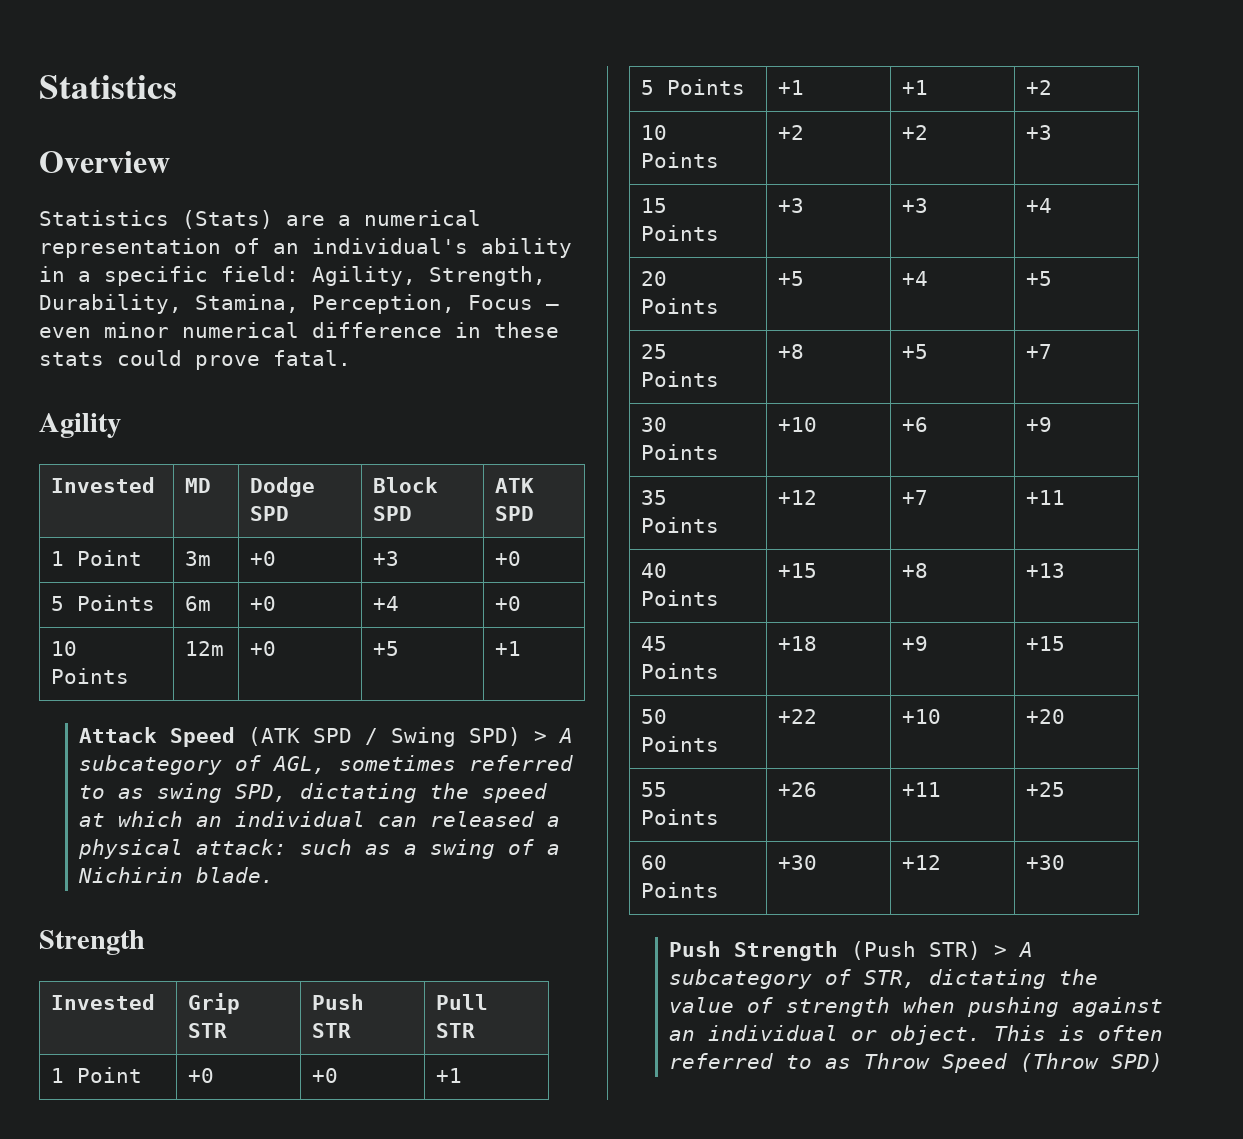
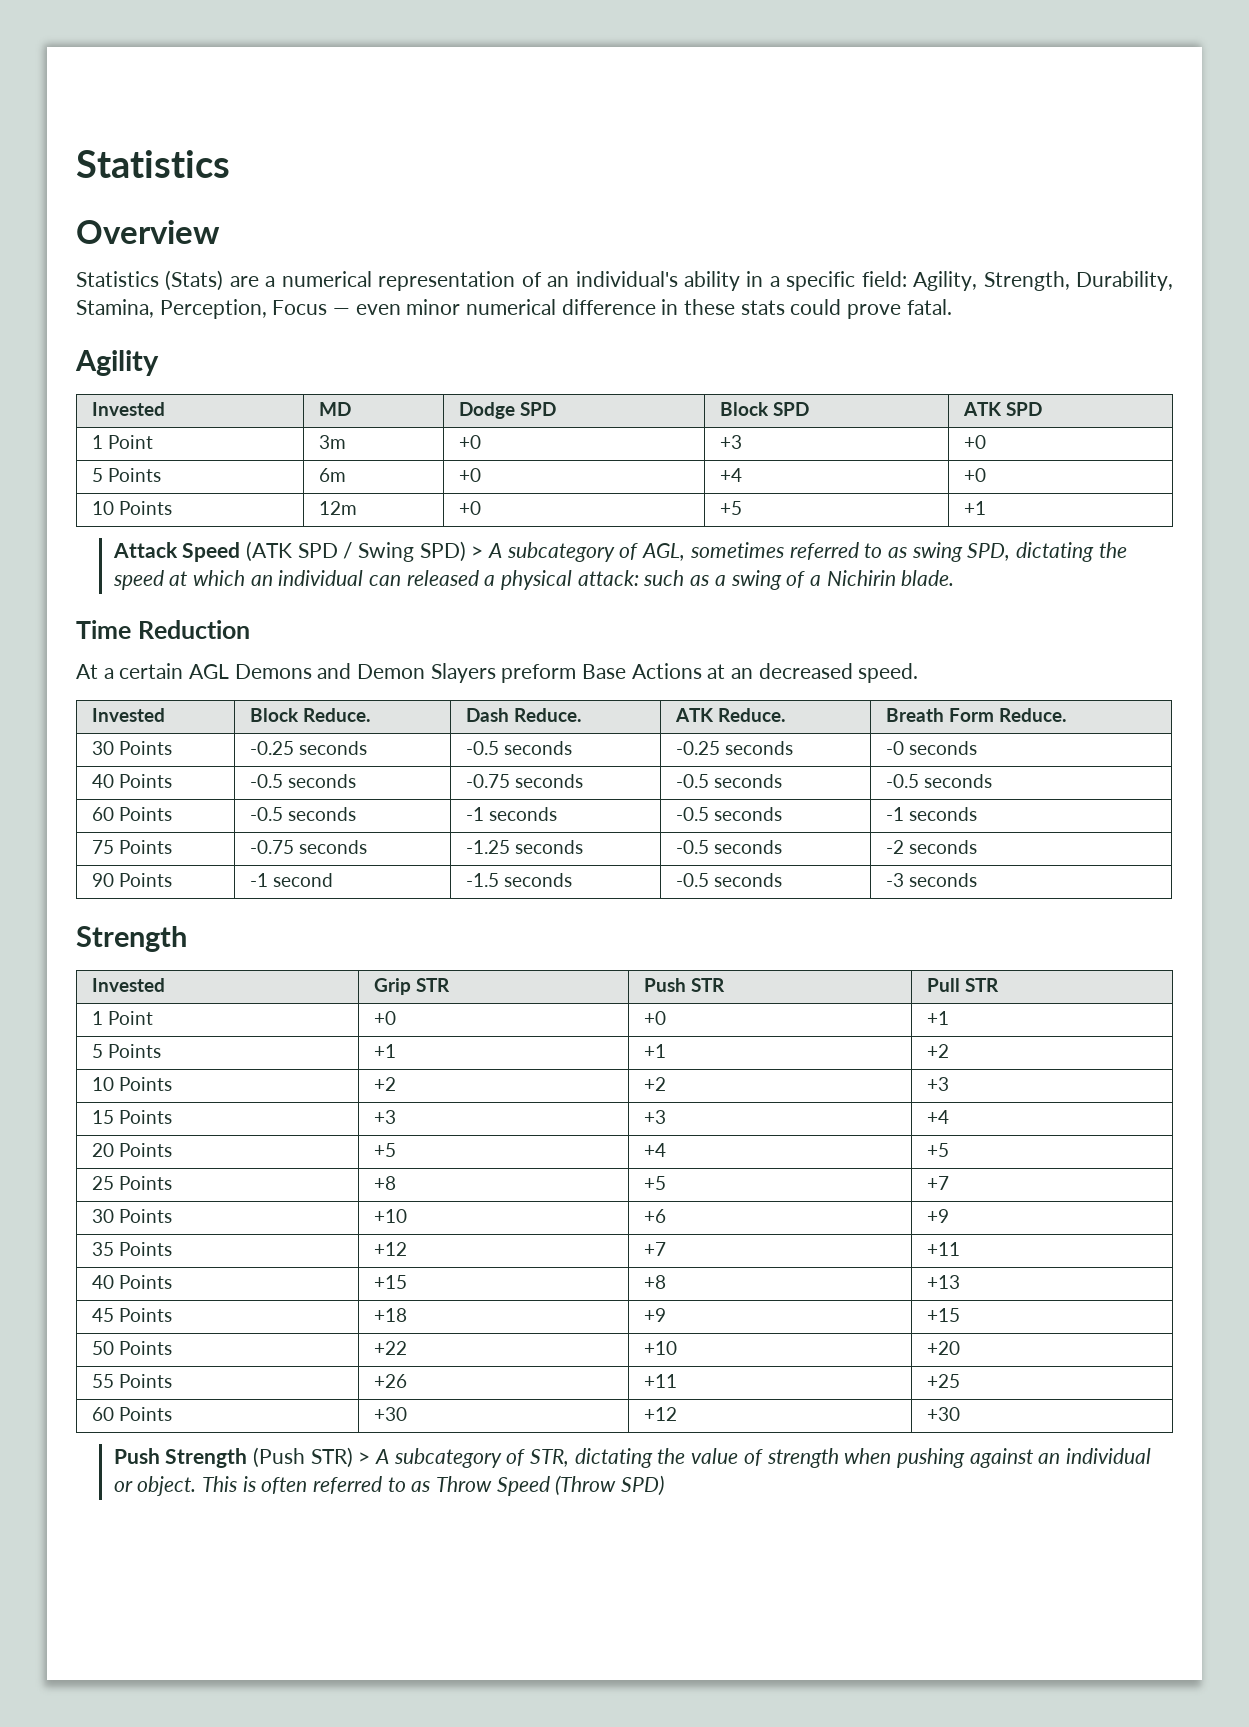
(275, 875) none -> [76,620,250,639] [76,663,919,683] [91,708,165,722] [249,708,371,722] [465,708,582,722] [674,708,786,722] [885,708,1068,722] [91,741,172,755] [249,741,367,755] [465,741,572,755] [675,741,793,755] [885,741,977,755] [91,774,172,788] [249,774,356,788] [465,774,583,788] [675,774,782,788] [885,774,992,788] [91,807,172,821] [249,807,356,821] [465,807,557,821] [675,807,782,821] [885,807,977,821] [91,840,172,854] [249,840,367,854] [465,840,583,854] [675,840,782,854] [885,840,977,854] [91,873,172,887] [249,873,333,887] [465,873,572,887] [675,873,782,887] [885,873,977,887] // Time Reduction // At a certain AGL Demons and Demon Slayers preform Base Actions at an decreased speed. // Invested | Block Reduce. | Dash Reduce. | ATK Reduce. | Breath Form Reduce. // 30 Points | -0.25 seconds | -0.5 seconds | -0.25 seconds | -0 seconds // 40 Points | -0.5 seconds | -0.75 seconds | -0.5 seconds | -0.5 seconds // 60 Points | -0.5 seconds | -1 seconds | -0.5 seconds | -1 seconds // 75 Points | -0.75 seconds | -1.25 seconds | -0.5 seconds | -2 seconds // 90 Points | -1 second | -1.5 seconds | -0.5 seconds | -3 seconds

